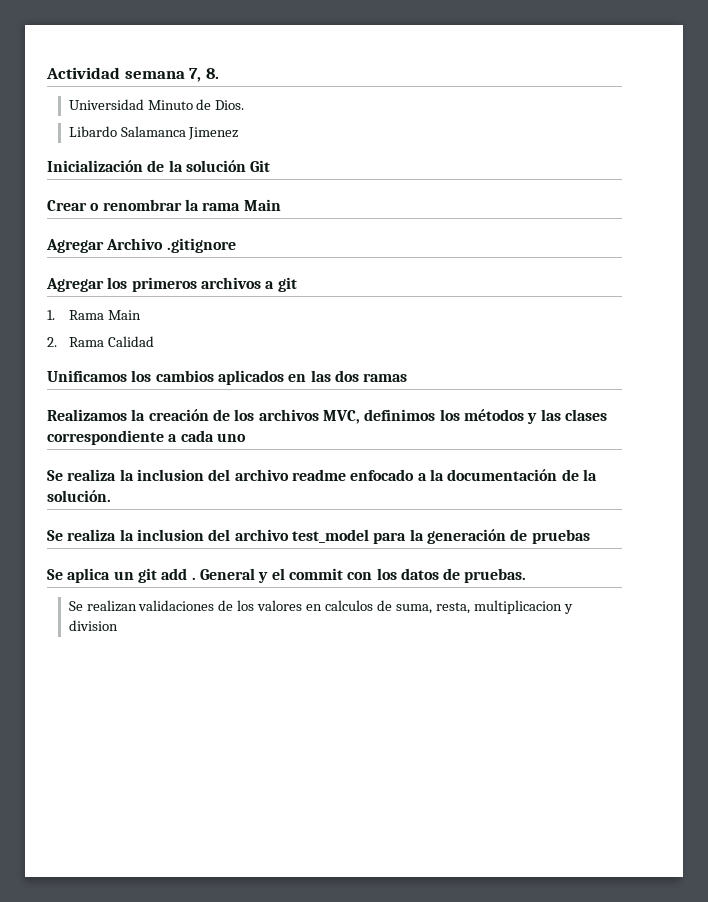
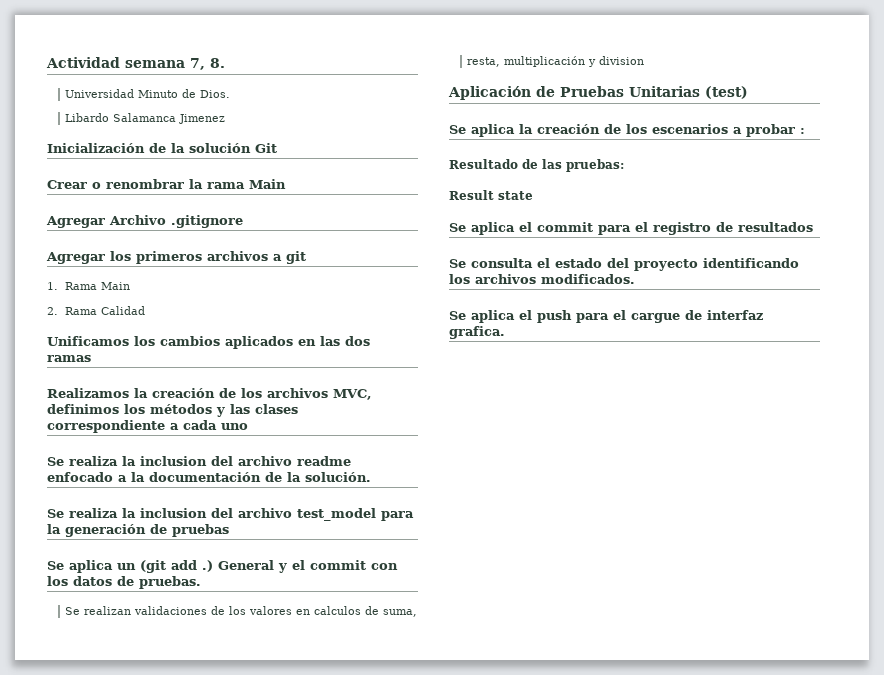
[137,568,196,583] git add . -> [140,560,213,573] (git add .)
[473,600,562,614] multiplicacion -> [504,56,586,67] multiplicación
(118, 625) none -> [448,86,748,100] [449,124,805,137] [449,159,624,172] [449,190,533,200] [449,222,813,235] [449,258,799,271] [449,274,635,284] [449,310,763,323] [449,326,505,339] // Aplicación de Pruebas Unitarias (test) // Se aplica la creación de los escenarios a probar : // Resultado de las pruebas: // Result state // Se aplica el commit para el registro de resultados // Se consulta el estado del proyecto identificando los archivos modificados. // Se aplica el push para el cargue de interfaz grafica.

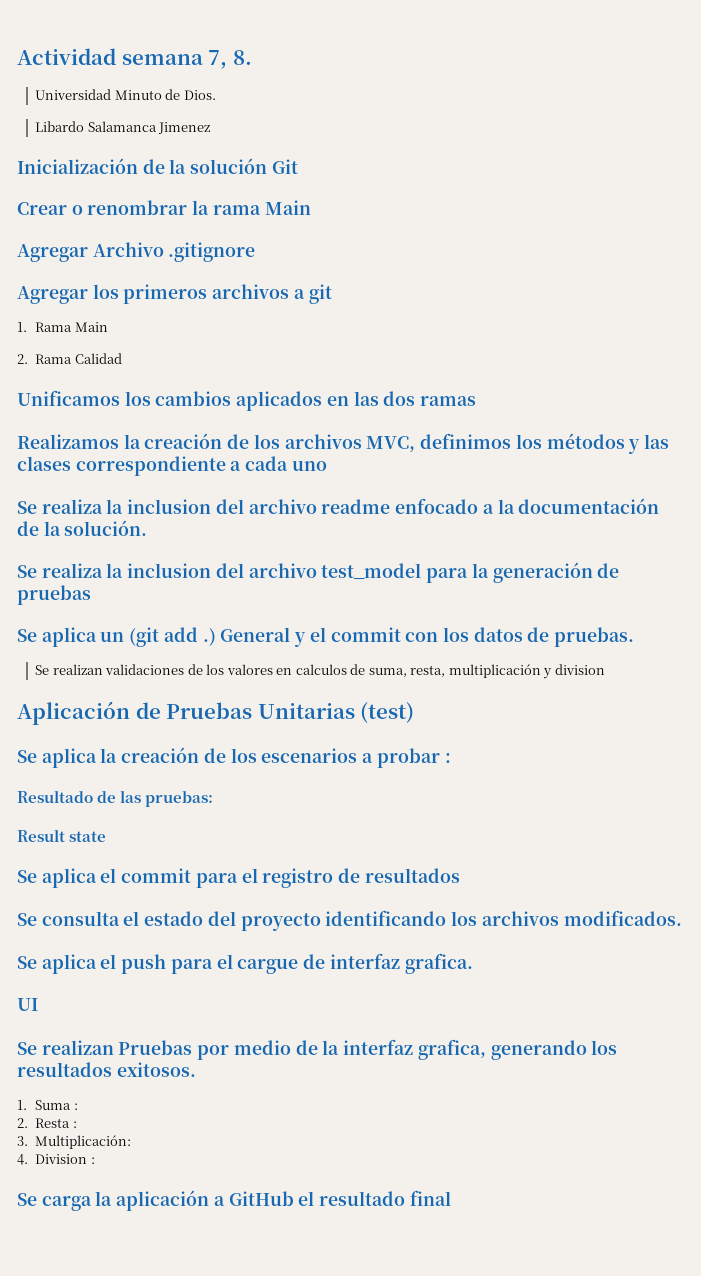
(505, 332) none -> [17,998,38,1011] [17,1039,618,1060] [17,1062,196,1077] [17,1100,78,1110] [17,1118,77,1128] [17,1135,132,1149] [17,1154,95,1165] [17,1190,451,1211] // UI // Se realizan Pruebas por medio de la interfaz grafica, generando los resultados exitosos. // 1. Suma : // 2. Resta : // 3. Multiplicación: // 4. Division : // Se carga la aplicación a GitHub el resultado final

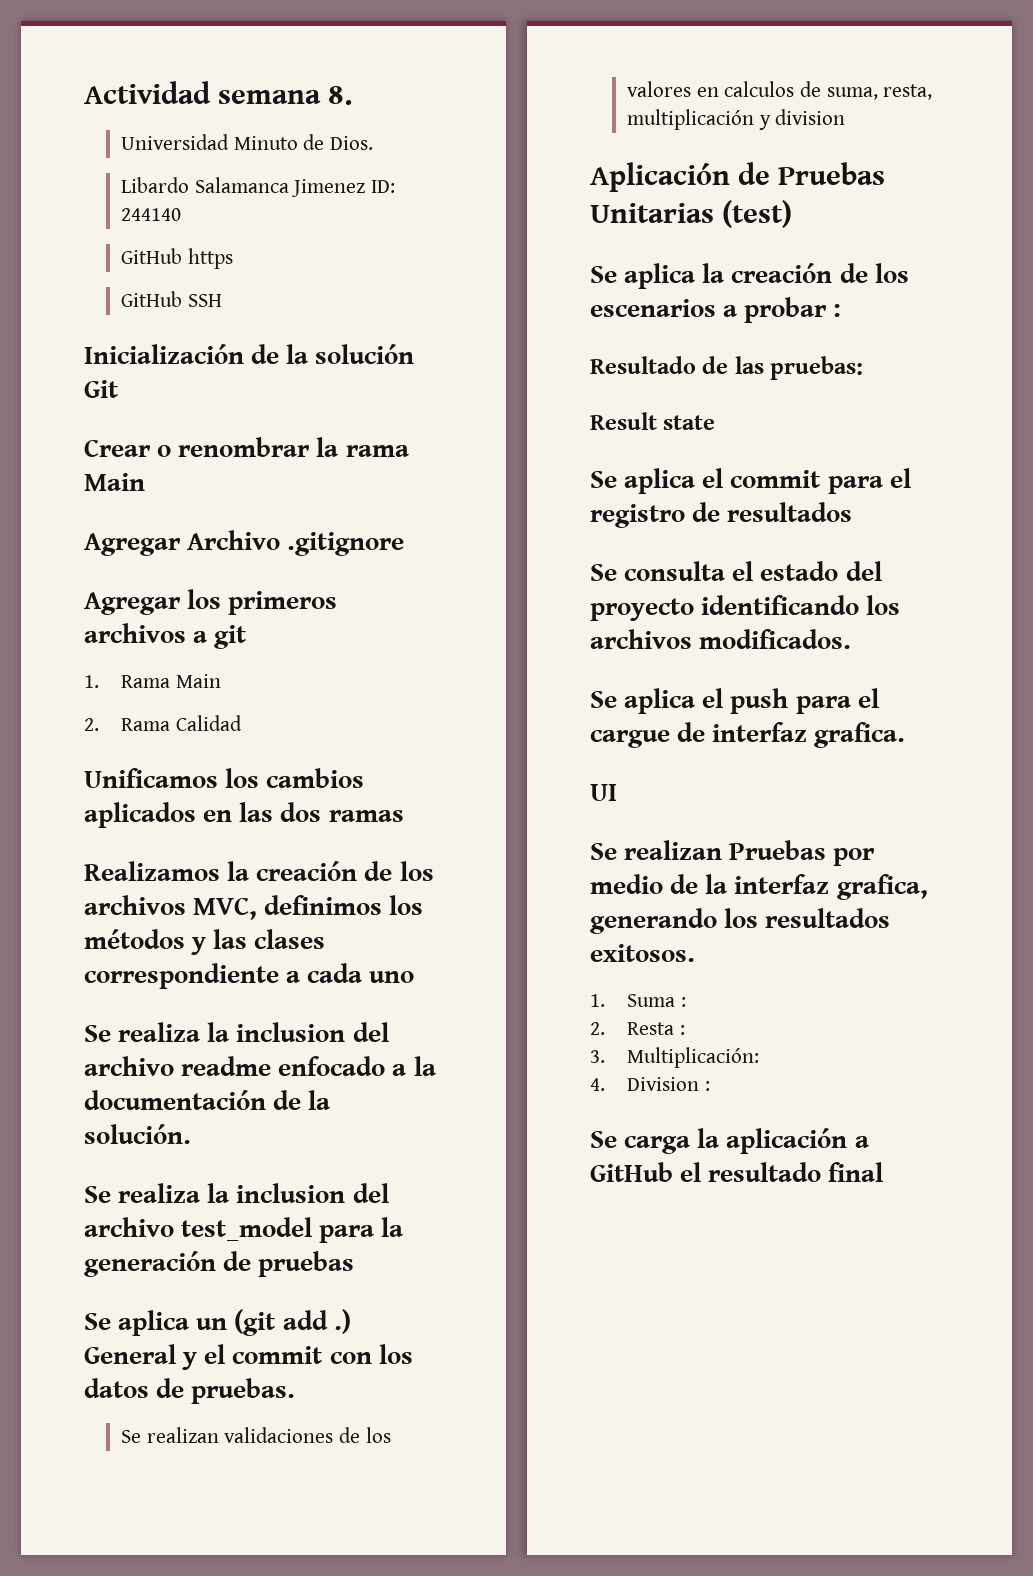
[208,50,228,69] 7, -> (321, 97) none
(212, 128) none -> [371,180,396,193] [121,208,182,221] [121,248,233,269] [121,291,222,307] ID: 244140 // GitHub https // GitHub SSH

